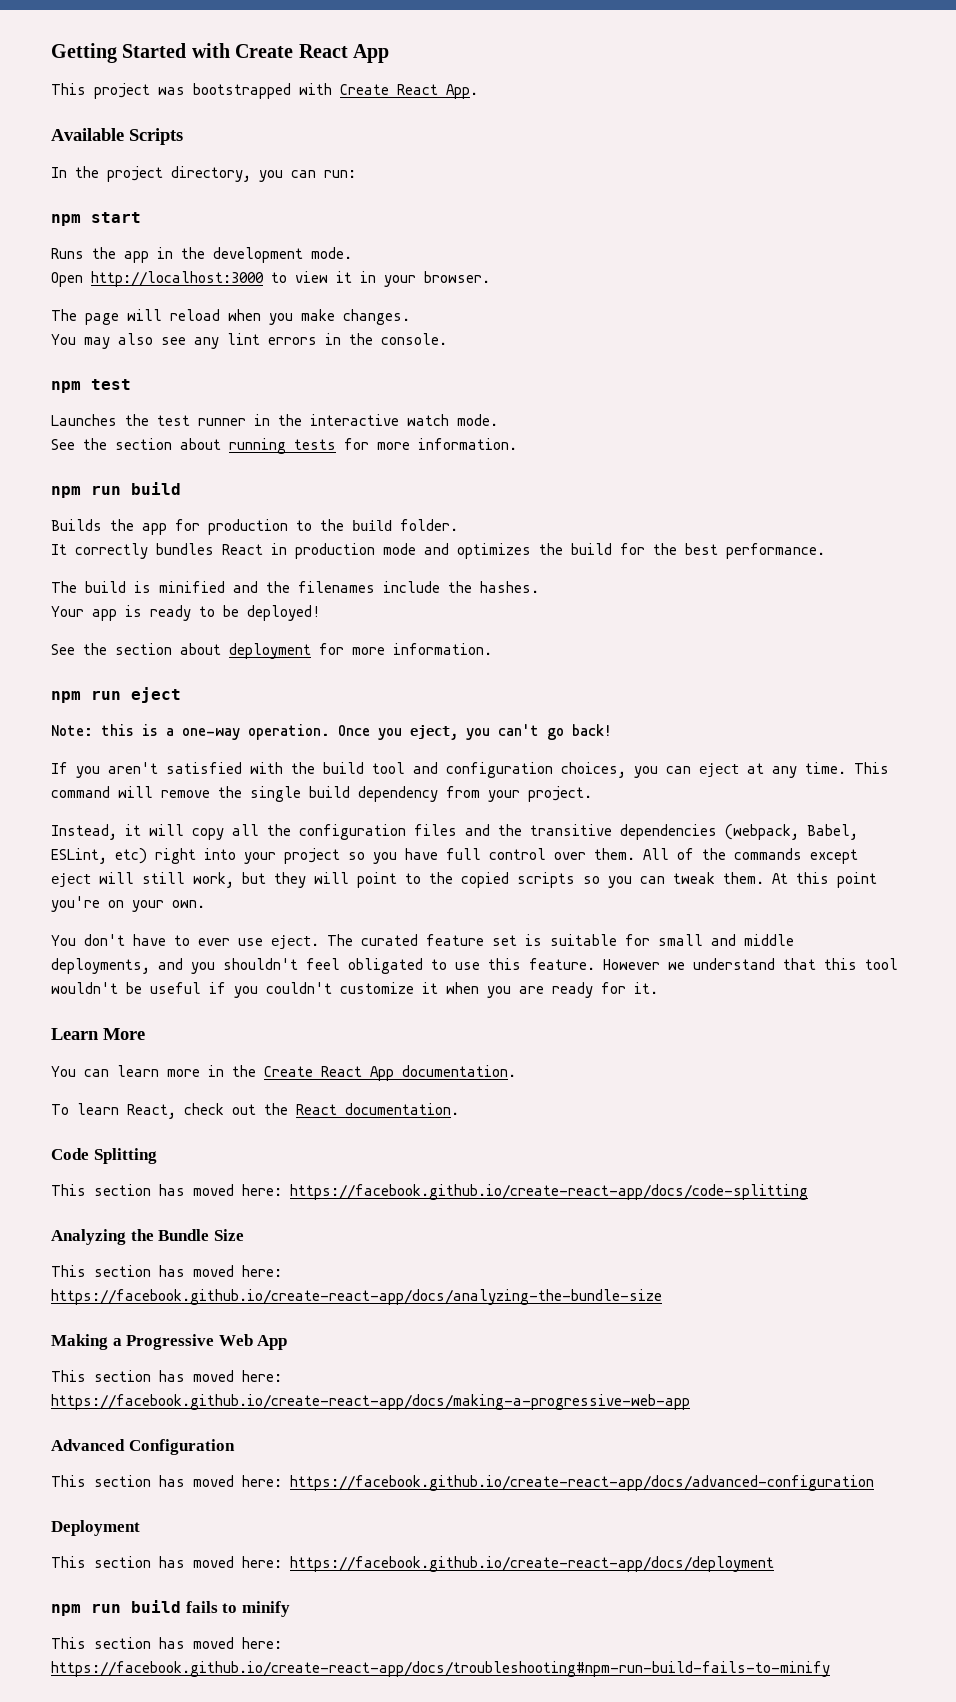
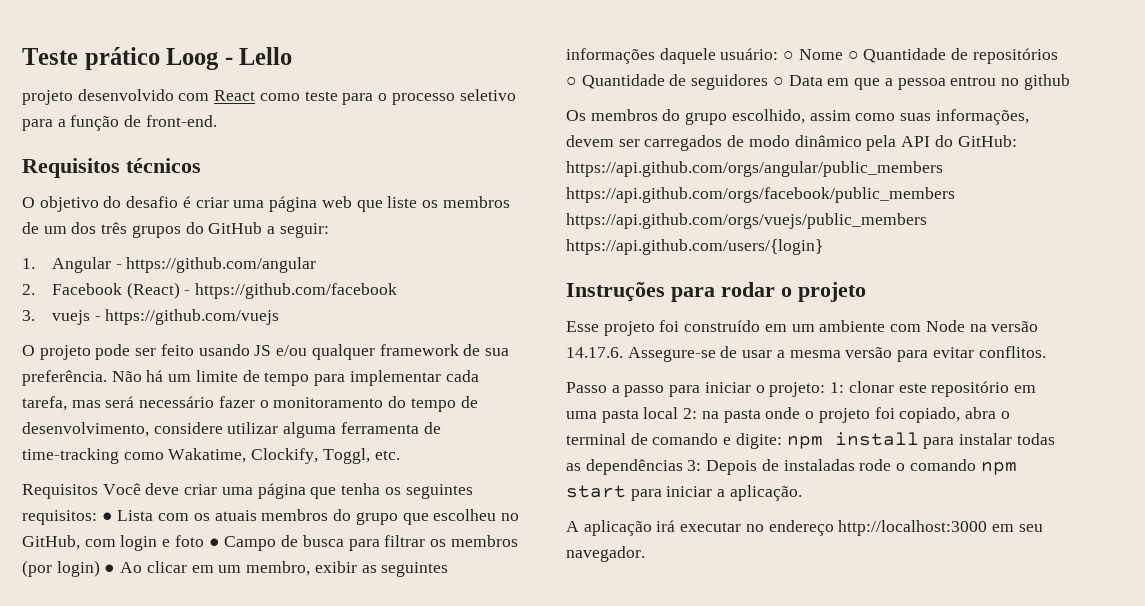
[51,43,389,63] [51,83,478,99] [51,128,183,145] [51,166,356,182] [51,212,141,226] [51,247,352,263] [51,271,490,287] [51,309,410,325] [51,333,447,349] [51,379,131,393] [51,414,498,426] [51,438,517,454] [51,482,181,498] [51,519,458,535] [51,543,825,559] [51,581,539,593] [51,605,321,621] [51,643,492,659] [51,687,181,703] [51,724,612,740] [51,762,889,778] [51,786,592,802] [51,824,858,840] [51,848,858,864] [51,872,877,888] [51,896,205,912] [51,934,794,949] [51,958,898,974] [51,982,658,998] [51,1028,145,1040] [51,1065,516,1081] [51,1103,459,1119] [51,1148,157,1164] [51,1184,808,1200] [51,1229,244,1245] [51,1265,282,1277] [51,1289,662,1305] [51,1334,288,1350] [51,1370,282,1382] [51,1394,690,1410] [51,1439,235,1455] [51,1475,874,1491] [51,1520,140,1536] [51,1556,774,1572] [51,1600,290,1617] [51,1637,282,1649] [51,1661,830,1677] Getting Started with Create React App // This project was bootstrapped with Create React App. // Available Scripts // In the project directory, you can run: // npm start // Runs the app in the development mode. // Open http://localhost:3000 to view it in your browser. // The page will reload when you make changes. // You may also see any lint errors in the console. // npm test // Launches the test runner in the interactive watch mode. // See the section about running tests for more information. // npm run build // Builds the app for production to the build folder. // It correctly bundles React in production mode and optimizes the build for the best performance. // The build is minified and the filenames include the hashes. // Your app is ready to be deployed! // See the section about deployment for more information. // npm run eject // Note: this is a one-way operation. Once you eject, you can't go back! // If you aren't satisfied with the build tool and configuration choices, you can eject at any time. This command will remove the single build dependency from your project. // Instead, it will copy all the configuration files and the transitive dependencies (webpack, Babel, ESLint, etc) right into your project so you have full control over them. All of the commands except eject will still work, but they will point to the copied scripts so you can tweak them. At this point you're on your own. // You don't have to ever use eject. The curated feature set is suitable for small and middle deployments, and you shouldn't feel obligated to use this feature. However we understand that this tool wouldn't be useful if you couldn't customize it when you are ready for it. // Learn More // You can learn more in the Create React App documentation. // To learn React, check out the React documentation. // Code Splitting // This section has moved here: https://facebook.github.io/create-react-app/docs/code-splitting // Analyzing the Bundle Size // This section has moved here: https://facebook.github.io/create-react-app/docs/analyzing-the-bundle-size // Making a Progressive Web App // This section has moved here: https://facebook.github.io/create-react-app/docs/making-a-progressive-web-app // Advanced Configuration // This section has moved here: https://facebook.github.io/create-react-app/docs/advanced-configuration // Deployment // This section has moved here: https://facebook.github.io/create-react-app/docs/deployment // npm run build fails to minify // This section has moved here: https://facebook.github.io/create-react-app/docs/troubleshooting#npm-run-build-fails-to-minify -> [22,47,293,70] [22,89,516,105] [22,115,217,131] [22,158,201,178] [22,196,510,212] [22,222,329,238] [22,257,317,273] [22,282,398,299] [22,309,280,325] [22,344,509,360] [22,370,479,386] [22,396,478,412] [22,422,441,438] [22,448,400,464] [22,483,473,499] [22,509,519,525] [22,535,518,551] [22,560,449,577] [566,48,1058,64] [566,74,1070,90] [566,109,1029,125] [566,135,1017,151] [566,161,943,177] [566,187,955,203] [566,213,927,229] [566,239,823,255] [566,282,866,302] [566,320,1039,336] [566,346,1046,362] [566,381,1036,397] [566,407,1010,423] [566,432,1055,449] [566,459,1017,475] [566,485,802,501] [566,520,1043,536] [566,546,645,562] Teste prático Loog - Lello // projeto desenvolvido com React como teste para o processo seletivo para a função de front-end. // Requisitos técnicos // O objetivo do desafio é criar uma página web que liste os membros de um dos três grupos do GitHub a seguir: // 1. Angular - https://github.com/angular // 2. Facebook (React) - https://github.com/facebook // 3. vuejs - https://github.com/vuejs // O projeto pode ser feito usando JS e/ou qualquer framework de sua preferência. Não há um limite de tempo para implementar cada tarefa, mas será necessário fazer o monitoramento do tempo de desenvolvimento, considere utilizar alguma ferramenta de time-tracking como Wakatime, Clockify, Toggl, etc. // Requisitos Você deve criar uma página que tenha os seguintes requisitos: ● Lista com os atuais membros do grupo que escolheu no GitHub, com login e foto ● Campo de busca para filtrar os membros (por login) ● Ao clicar em um membro, exibir as seguintes informações daquele usuário: ○ Nome ○ Quantidade de repositórios ○ Quantidade de seguidores ○ Data em que a pessoa entrou no github // Os membros do grupo escolhido, assim como suas informações, devem ser carregados de modo dinâmico pela API do GitHub: https://api.github.com/orgs/angular/public_members https://api.github.com/orgs/facebook/public_members https://api.github.com/orgs/vuejs/public_members https://api.github.com/users/{login} // Instruções para rodar o projeto // Esse projeto foi construído em um ambiente com Node na versão 14.17.6. Assegure-se de usar a mesma versão para evitar conflitos. // Passo a passo para iniciar o projeto: 1: clonar este repositório em uma pasta local 2: na pasta onde o projeto foi copiado, abra o terminal de comando e digite: npm install para instalar todas as dependências 3: Depois de instaladas rode o comando npm start para iniciar a aplicação. // A aplicação irá executar no endereço http://localhost:3000 em seu navegador.

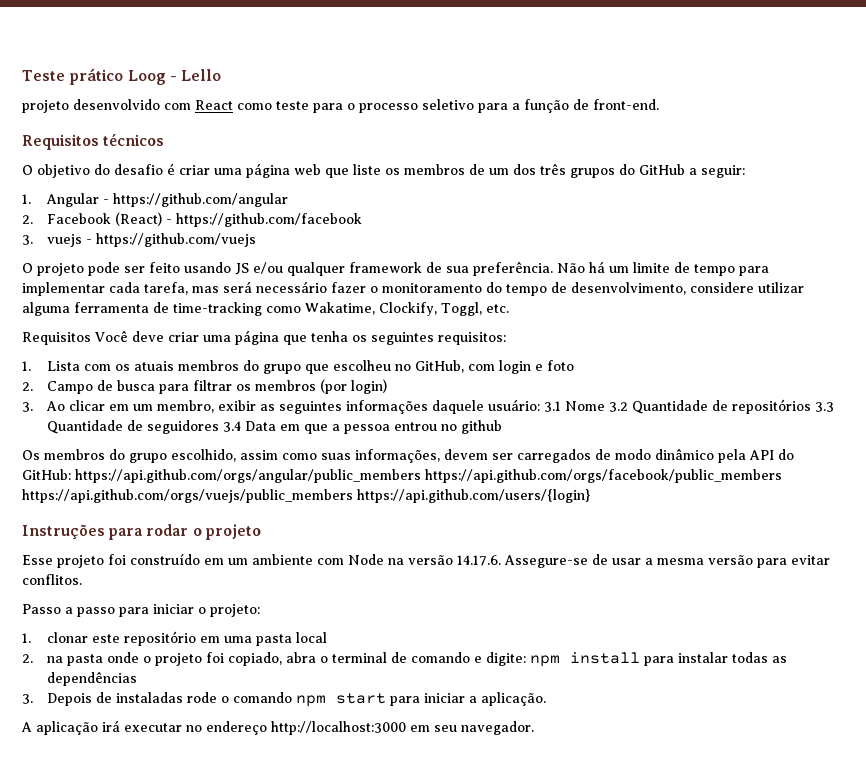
[101,512,113,521] ● -> [22,361,31,371] // 1.
[208,538,220,547] ● -> [22,382,33,391] // 2.
[104,564,116,573] ● -> [22,402,33,412] // 3.
[783,49,859,60] ○ Nome ○ -> [544,401,629,412] 3.1 Nome 3.2
[566,77,577,86] ○ -> [815,402,835,412] 3.3
[772,77,784,86] ○ -> [223,421,242,432] 3.4
[830,382,845,393] 1: -> [22,633,31,643] // 1.
[683,408,698,419] 2: -> [22,654,33,663] // 2.
[687,460,702,471] 3: -> [22,694,33,704] // 3.

